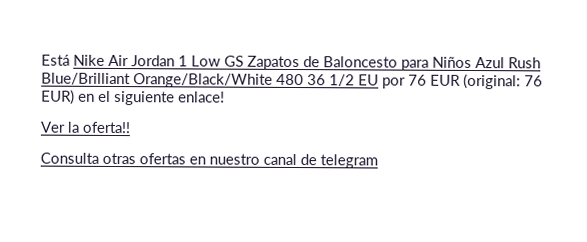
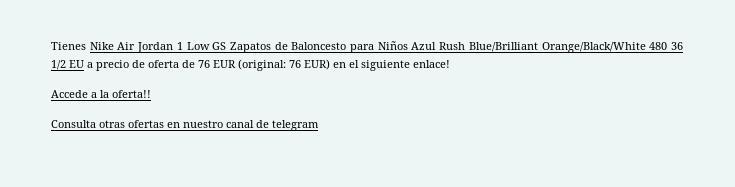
[41,54,70,66] Está -> [51,42,86,50] Tienes
[382,77,406,89] por -> [87,60,195,71] a precio de oferta de
[40,121,65,133] Ver -> [51,90,97,98] Accede a

